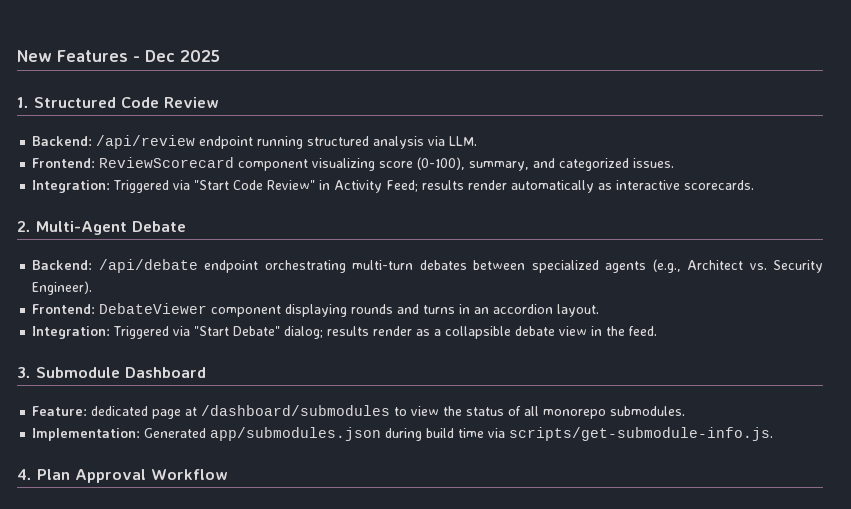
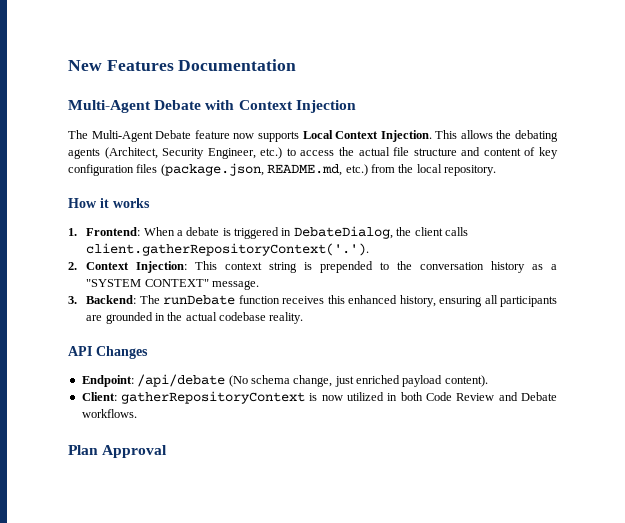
[133,50,220,62] [17,97,218,108] [32,135,478,149] [32,157,675,171] [32,180,755,193] [17,221,186,235] [32,259,824,273] [32,281,93,295] [32,303,600,317] [32,326,658,339] [17,367,206,378] [32,405,686,419] [32,427,774,441] [17,469,32,480] - Dec 2025 // 1. Structured Code Review // Backend: /api/review endpoint running structured analysis via LLM. // Frontend: ReviewScorecard component visualizing score (0-100), summary, and categorized issues. // Integration: Triggered via "Start Code Review" in Activity Feed; results render automatically as interactive scorecards. // 2. Multi-Agent Debate // Backend: /api/debate endpoint orchestrating multi-turn debates between specialized agents (e.g., Architect vs. Security Engineer). // Frontend: DebateViewer component displaying rounds and turns in an accordion layout. // Integration: Triggered via "Start Debate" dialog; results render as a collapsible debate view in the feed. // 3. Submodule Dashboard // Feature: dedicated page at /dashboard/submodules to view the status of all monorepo submodules. // Implementation: Generated app/submodules.json during build time via scripts/get-submodule-info.js. // 4. -> [178,59,297,71] [68,100,356,113] [68,130,558,142] [68,147,558,159] [68,163,496,176] [68,198,150,208] [68,226,468,239] [86,243,370,256] [68,261,557,273] [86,279,259,290] [68,295,558,307] [86,312,304,324] [68,346,148,359] [81,374,488,387] [81,391,557,404] [81,409,137,418] Documentation // Multi-Agent Debate with Context Injection // The Multi-Agent Debate feature now supports Local Context Injection. This allows the debating agents (Architect, Security Engineer, etc.) to access the actual file structure and content of key configuration files (package.json, README.md, etc.) from the local repository. // How it works // 1. Frontend: When a debate is triggered in DebateDialog, the client calls client.gatherRepositoryContext('.'). // 2. Context Injection: This context string is prepended to the conversation history as a "SYSTEM CONTEXT" message. // 3. Backend: The runDebate function receives this enhanced history, ensuring all participants are grounded in the actual codebase reality. // API Changes // Endpoint: /api/debate (No schema change, just enriched payload content). // Client: gatherRepositoryContext is now utilized in both Code Review and Debate workflows. //
[151,469,227,480] Workflow -> (168, 451) none

